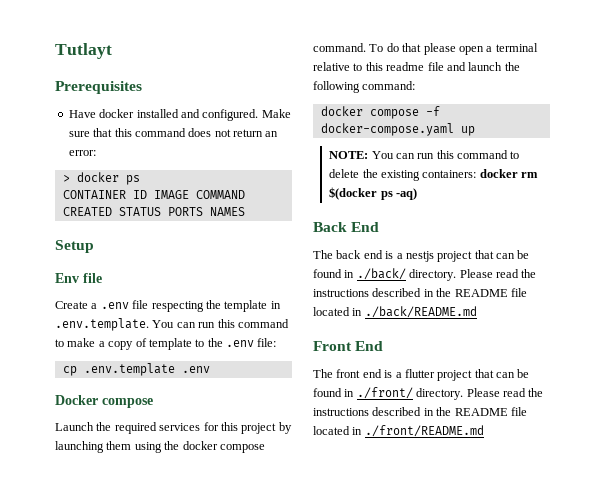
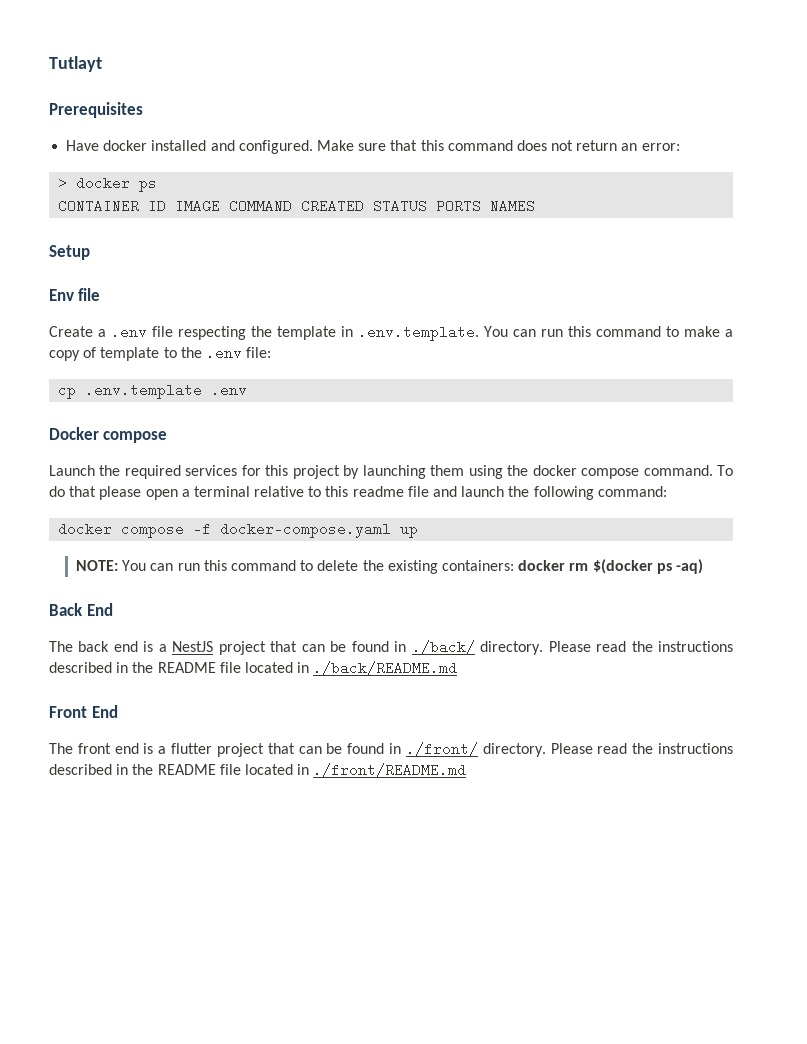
[405,251,434,262] nestjs -> [172,641,214,652] NestJS

